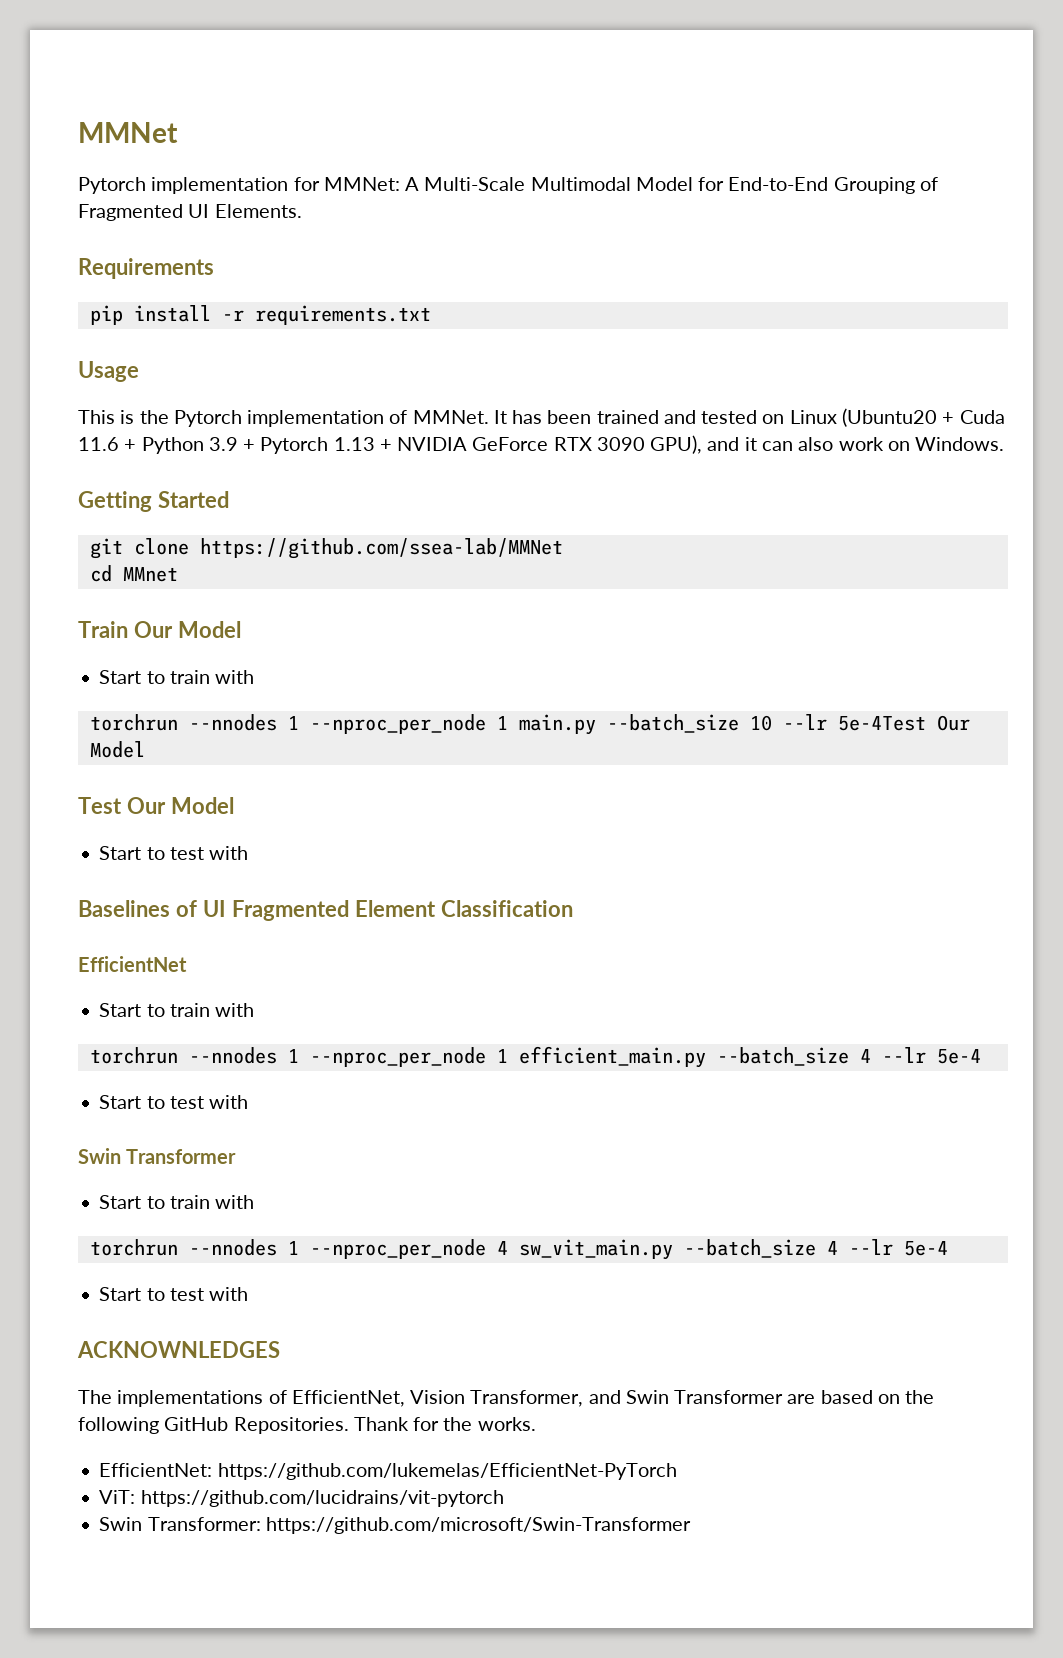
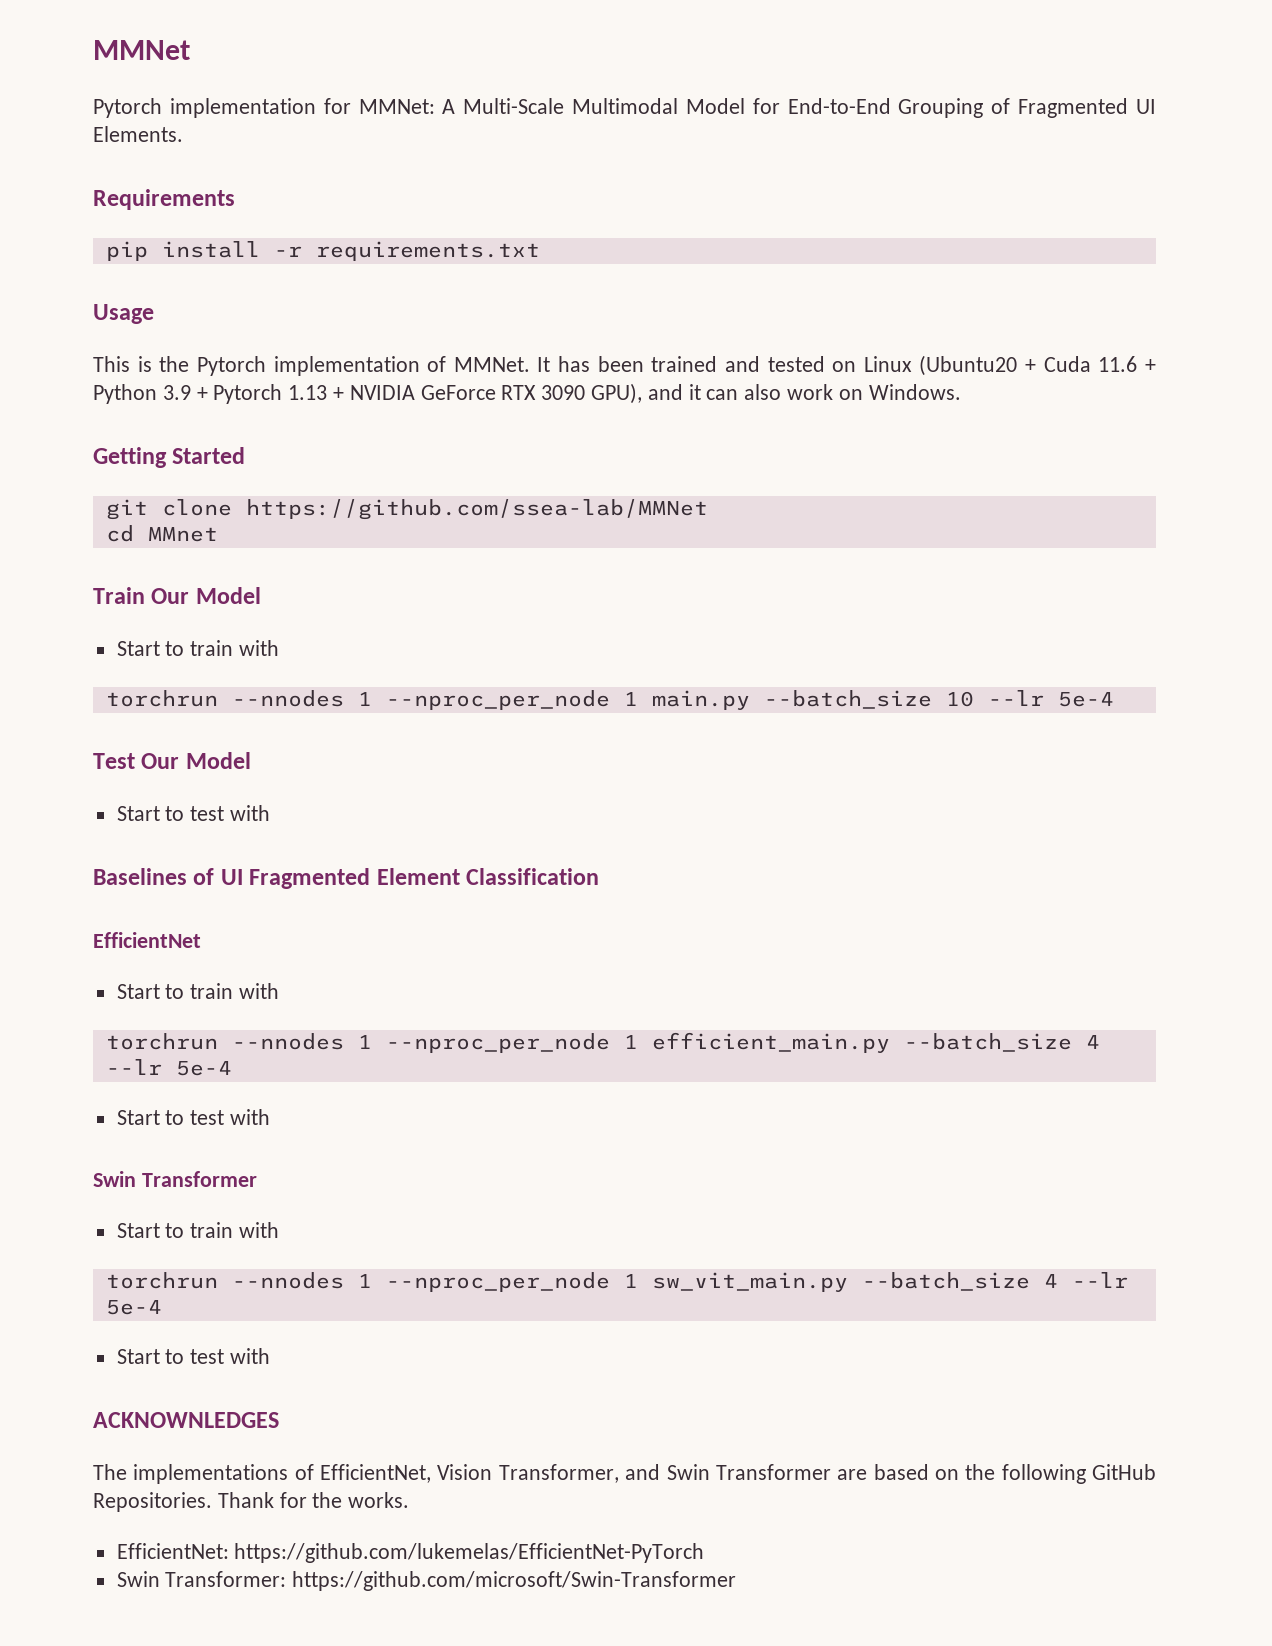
[837,715,970,731] [89,741,145,758] 5e-4Test Our Model -> [1057,692,1114,707] 5e-4
[496,1241,508,1255] 4 -> [623,1274,638,1288] 1
[99,1490,504,1507] // ViT: https://github.com/lucidrains/vit-pytorch -> (705, 1553) none

